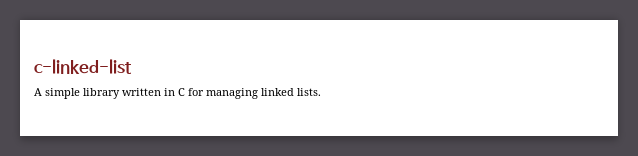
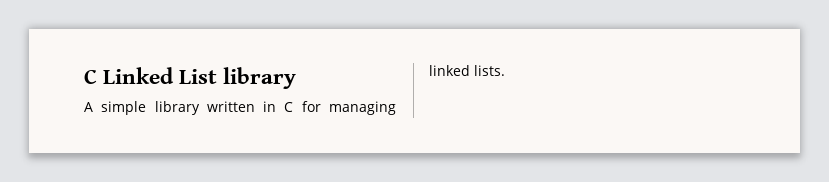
[34,59,132,74] c-linked-list -> [84,67,297,89] C Linked List library

